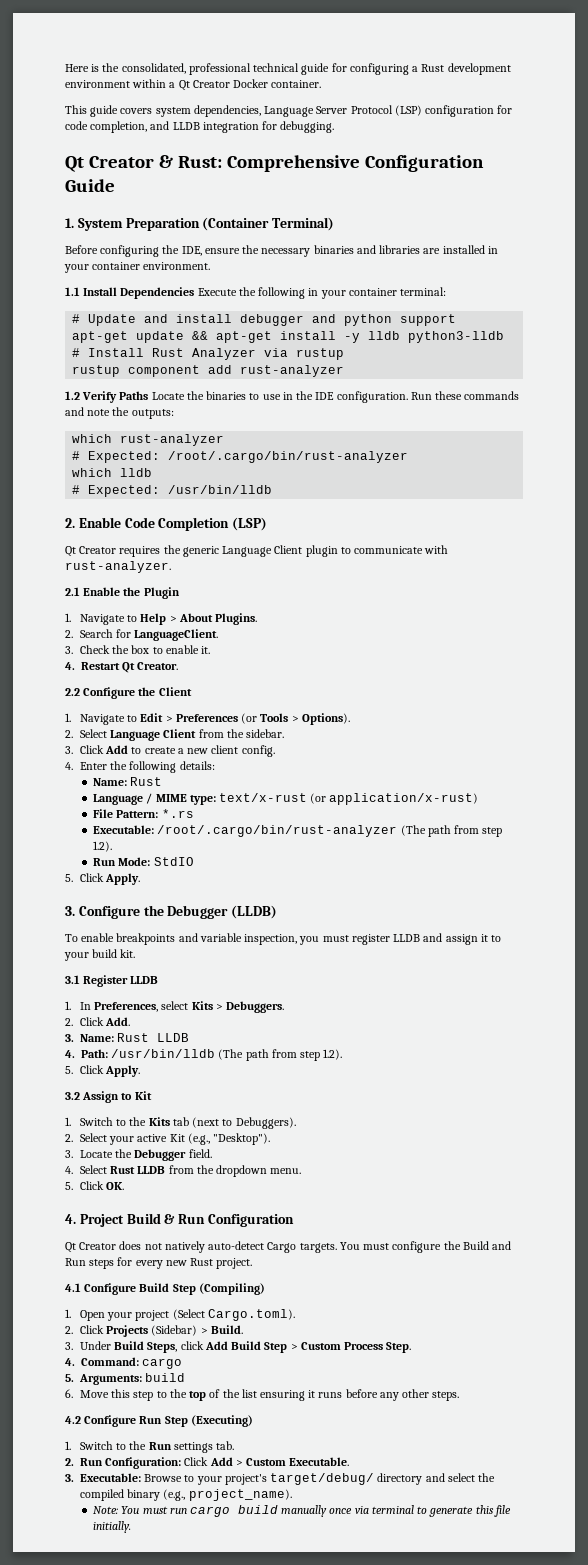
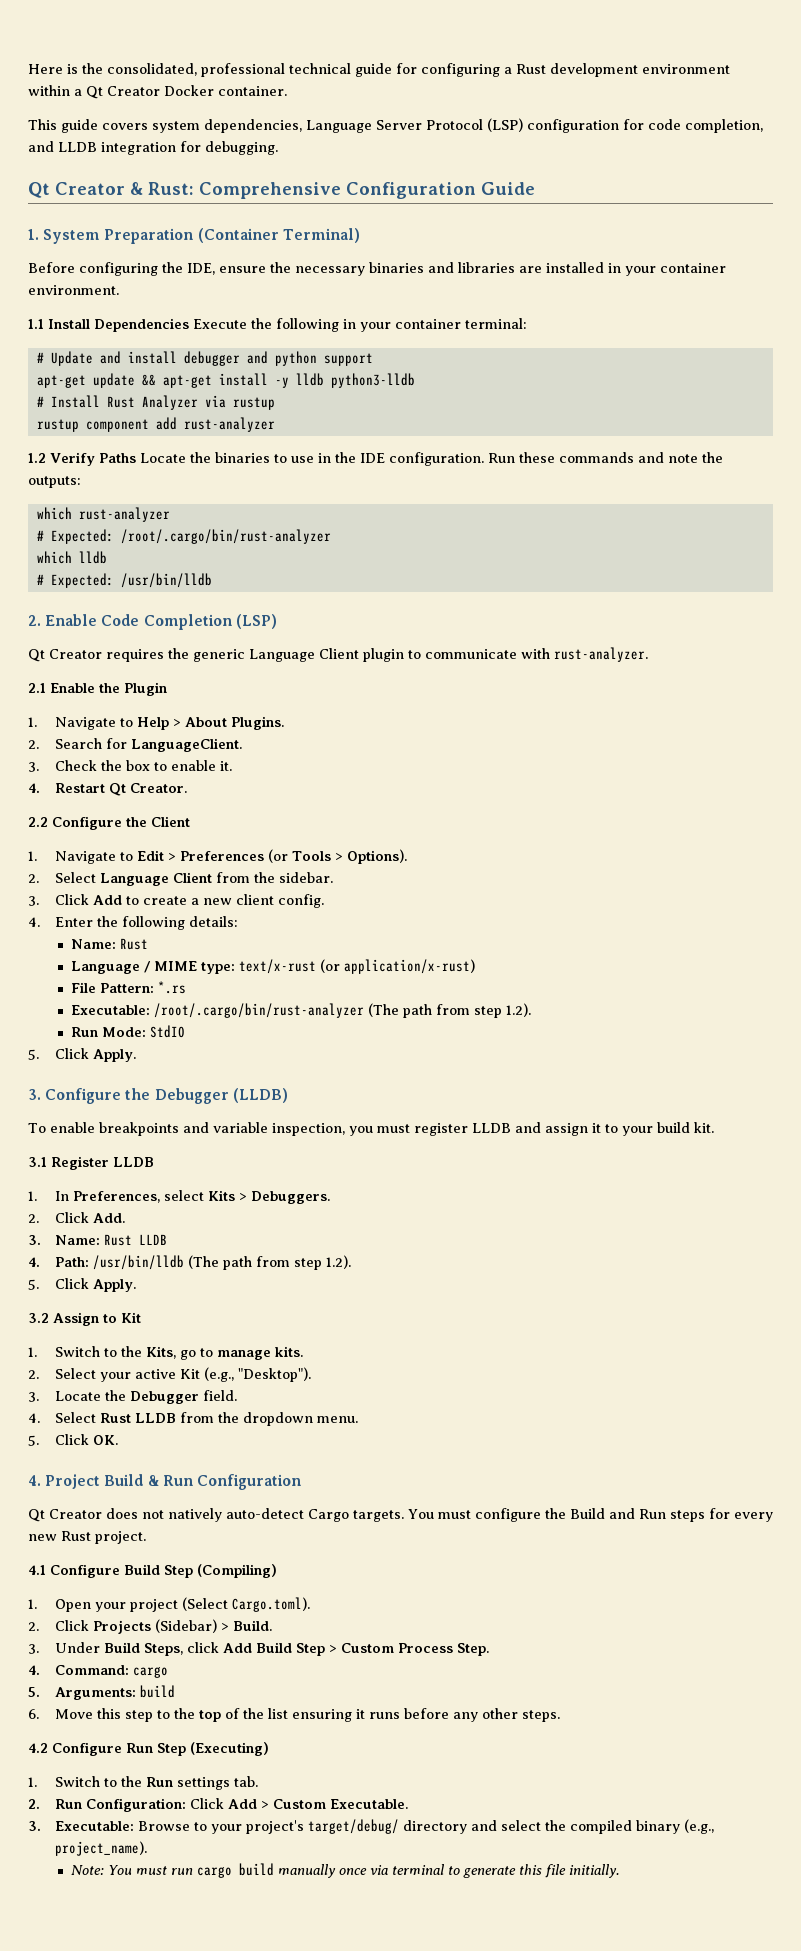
[148,1117,296,1129] Kits tab (next to Debuggers). -> [146,1346,304,1360] Kits, go to manage kits.

